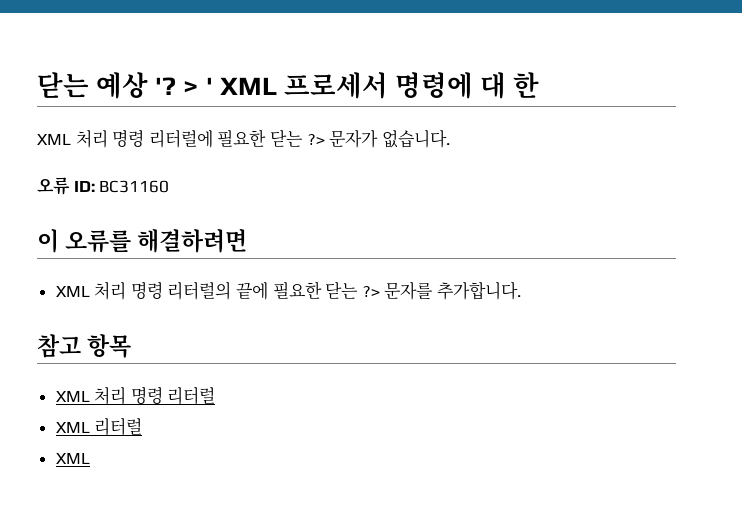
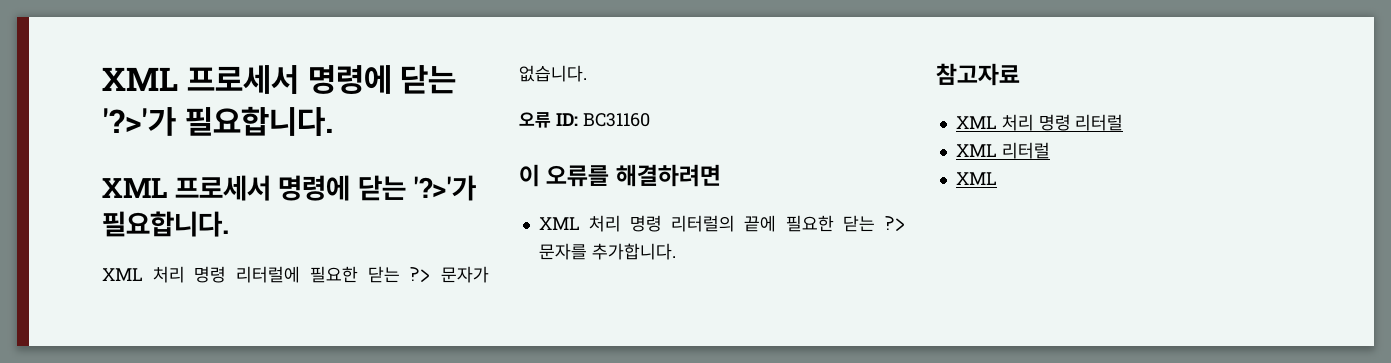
[37,72,540,99] 닫는 예상 '? > ' XML 프로세서 명령에 대 한 -> [102,65,457,95] [102,106,333,136] [102,175,477,201] [102,211,229,237] XML 프로세서 명령에 닫는 '?>'가 필요합니다. // XML 프로세서 명령에 닫는 '?>'가 필요합니다.
[37,334,132,358] 참고 항목 -> [936,63,1020,86] 참고자료

